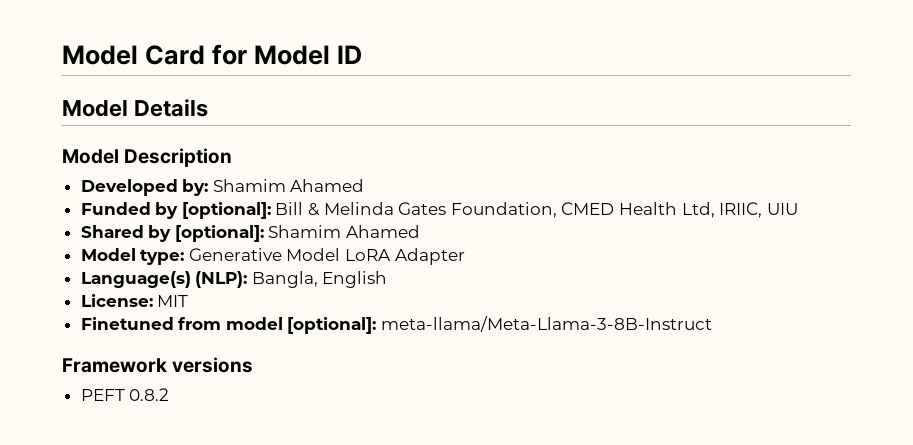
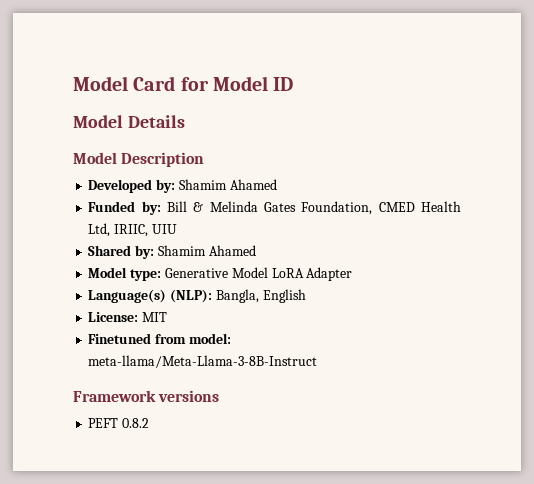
[155,202,271,219] by [optional]: -> [141,201,161,215] by:
[148,225,264,242] by [optional]: -> [135,245,155,259] by:
[225,317,377,334] model [optional]: -> [188,333,231,344] model:

